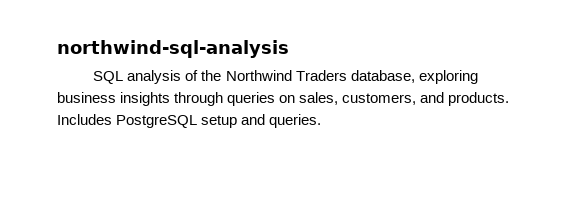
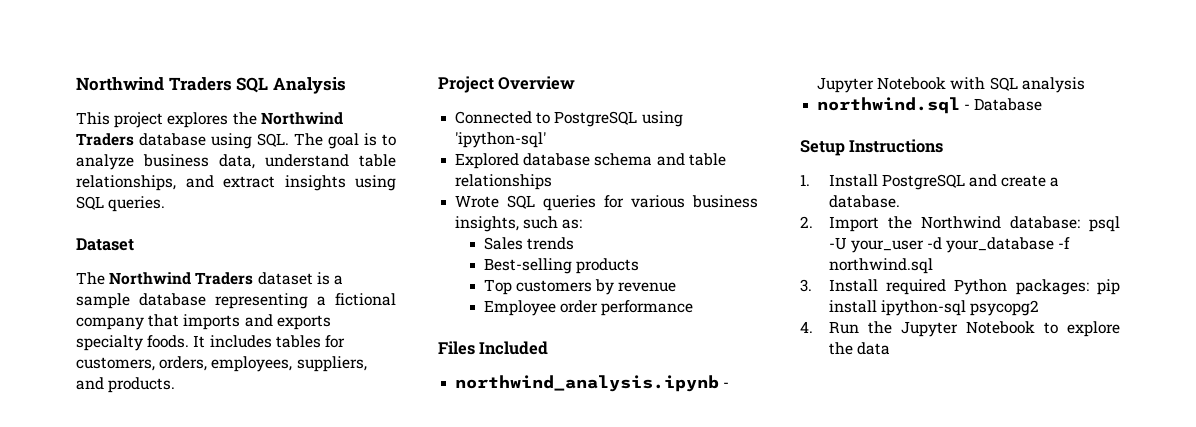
[57,40,289,58] [93,70,478,84] [57,92,510,106] [57,114,322,128] northwind-sql-analysis // SQL analysis of the Northwind Traders database, exploring business insights through queries on sales, customers, and products. Includes PostgreSQL setup and queries. -> [76,77,346,94] [76,112,343,128] [76,133,396,149] [76,154,396,170] [76,175,396,191] [76,196,166,212] [76,238,134,251] [76,272,343,285] [76,293,396,309] [76,314,331,330] [76,335,345,351] [76,356,367,372] [76,377,176,393] [438,76,576,93] [455,111,683,127] [455,132,547,148] [455,153,726,169] [455,174,553,190] [455,195,758,211] [455,216,583,232] [483,237,574,250] [483,258,639,274] [483,279,677,295] [483,300,693,316] [438,341,549,355] [455,375,730,392] [817,77,1085,93] [817,97,1043,114] [800,139,944,156] [800,174,1060,190] [828,195,900,208] [800,216,1120,232] [828,237,1071,253] [828,258,933,274] [800,279,1120,295] [828,300,1039,316] [800,321,1120,337] [828,342,890,355] Northwind Traders SQL Analysis // This project explores the Northwind Traders database using SQL. The goal is to analyze business data, understand table relationships, and extract insights using SQL queries. // Dataset // The Northwind Traders dataset is a sample database representing a fictional company that imports and exports specialty foods. It includes tables for customers, orders, employees, suppliers, and products. // Project Overview // Connected to PostgreSQL using 'ipython-sql' // Explored database schema and table relationships // Wrote SQL queries for various business insights, such as: // Sales trends // Best-selling products // Top customers by revenue // Employee order performance // Files Included // northwind_analysis.ipynb - Jupyter Notebook with SQL analysis // northwind.sql - Database // Setup Instructions // 1. Install PostgreSQL and create a database. // 2. Import the Northwind database: psql -U your_user -d your_database -f northwind.sql // 3. Install required Python packages: pip install ipython-sql psycopg2 // 4. Run the Jupyter Notebook to explore the data

